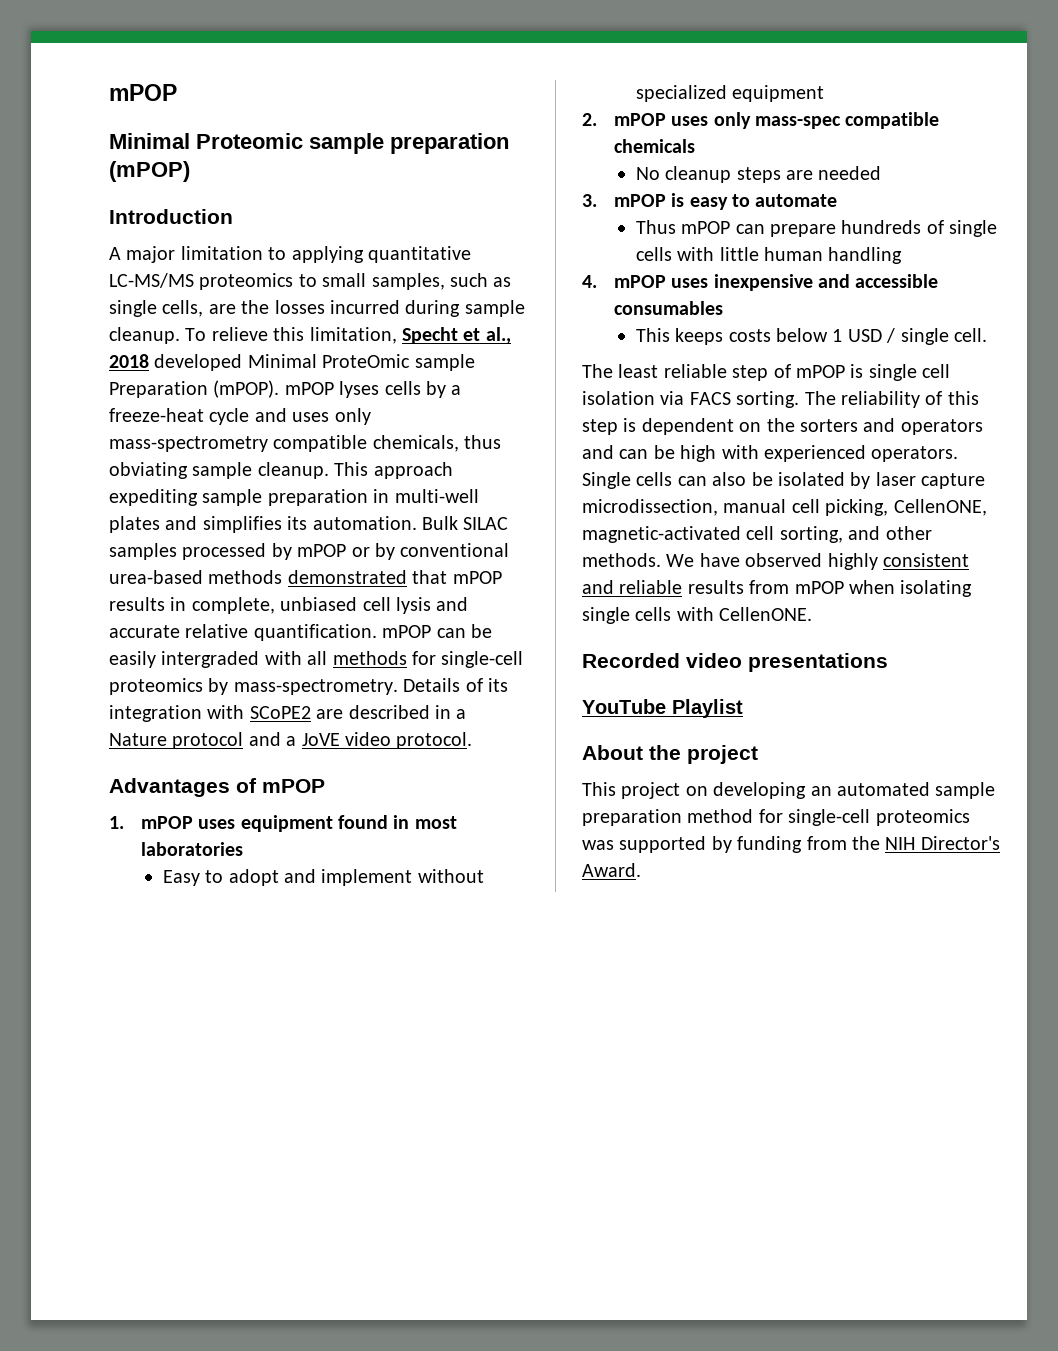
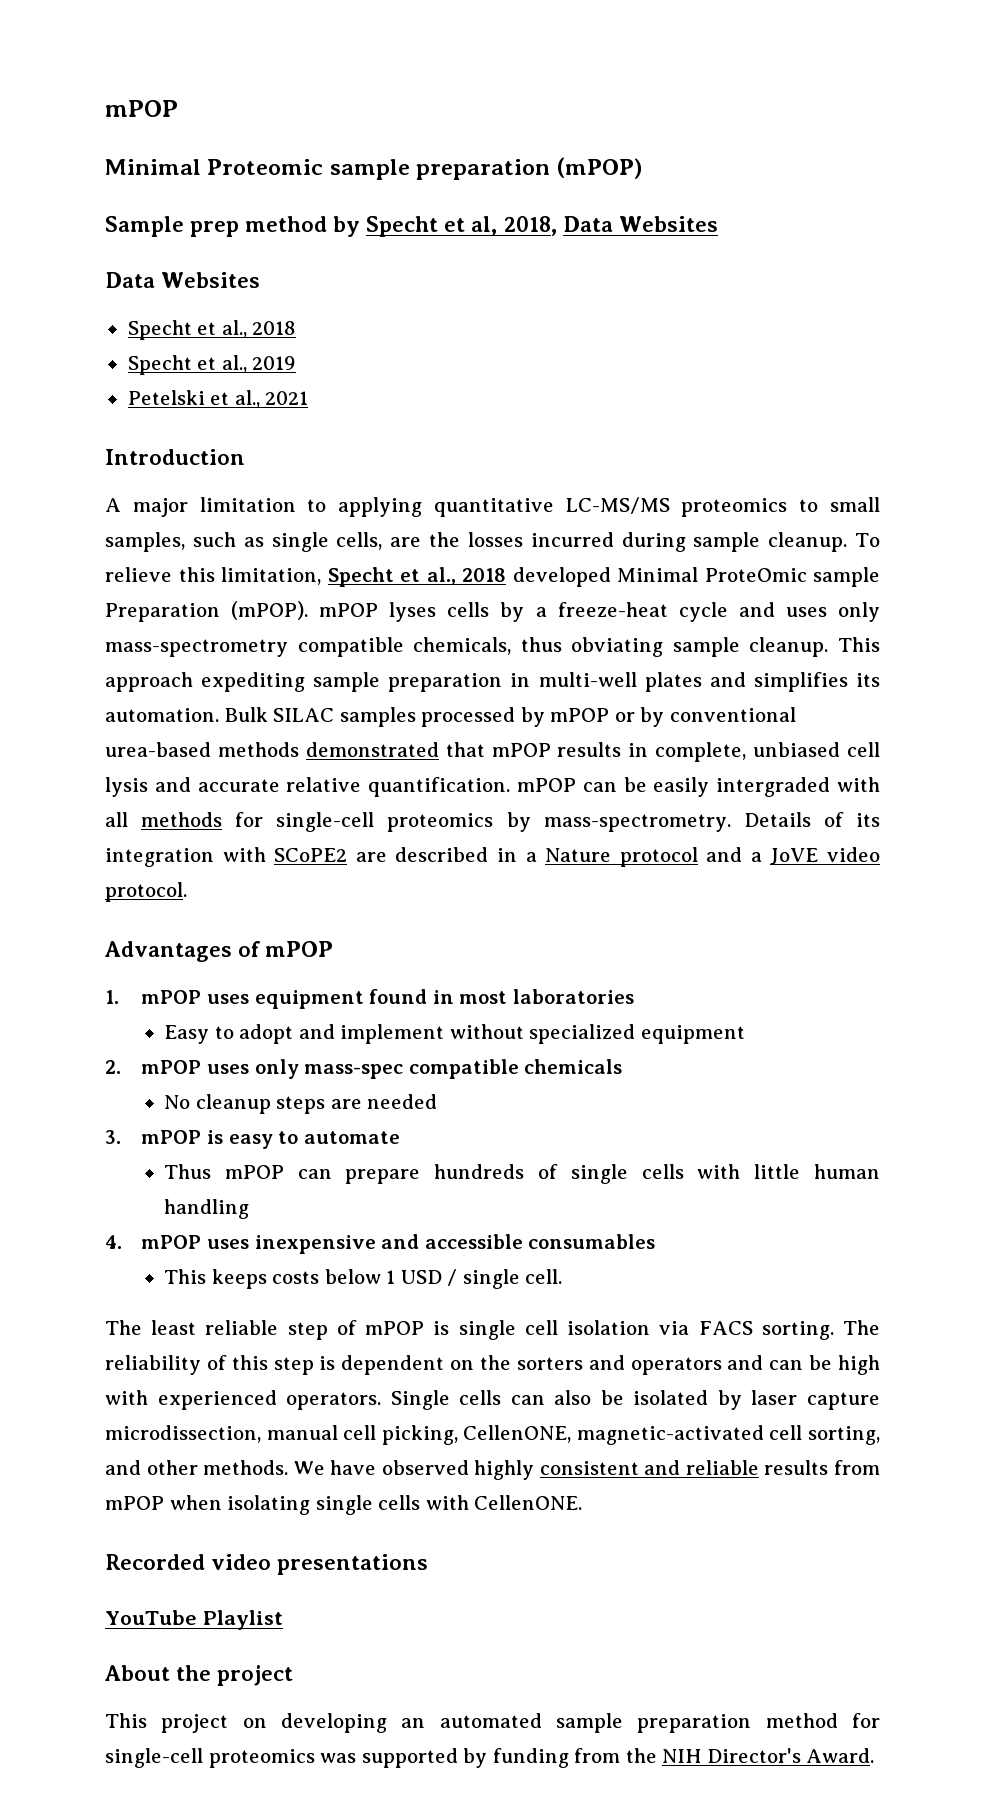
(190, 171) none -> [105,216,718,237] [105,272,261,288] [127,320,297,340] [127,355,297,375] [127,390,309,408] // Sample prep method by Specht et al, 2018, Data Websites // Data Websites // Specht et al., 2018 // Specht et al., 2019 // Petelski et al., 2021

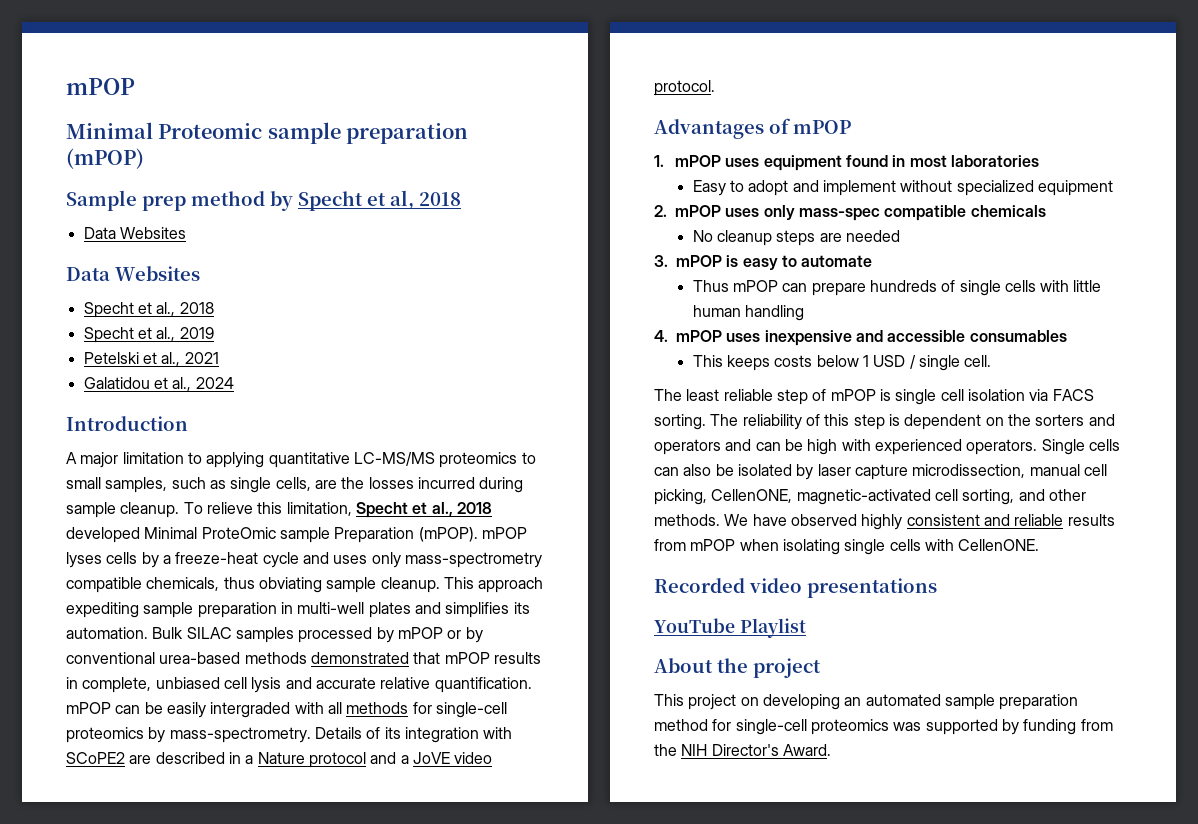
[503,216,557,236] 2018, -> [419,192,461,206] 2018 //
(309, 398) none -> [83,377,234,391] // Galatidou et al., 2024

